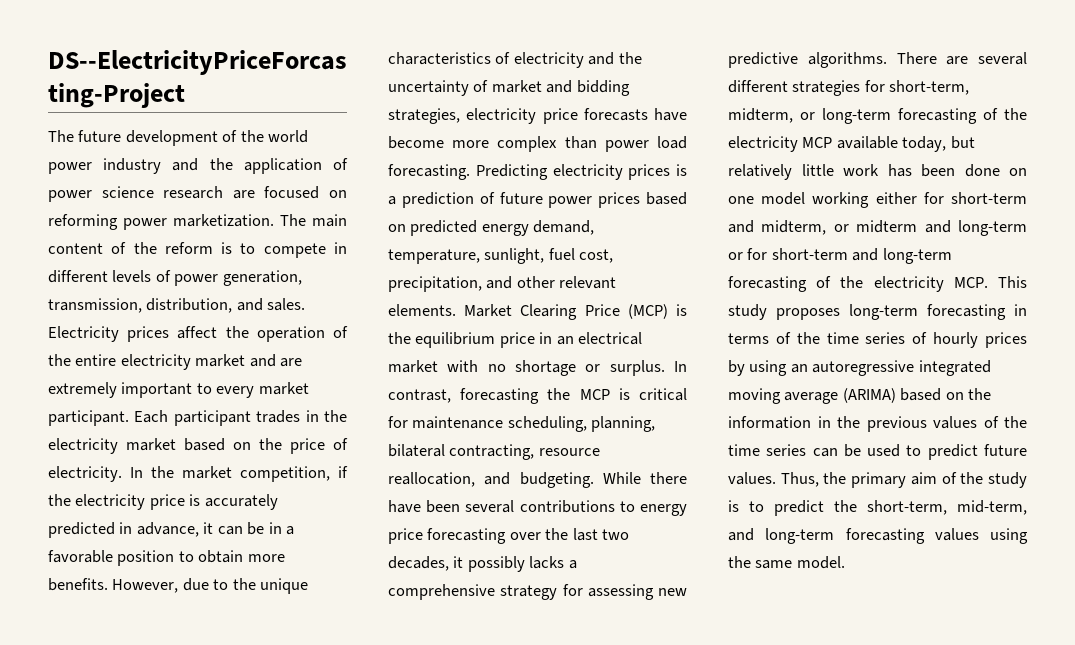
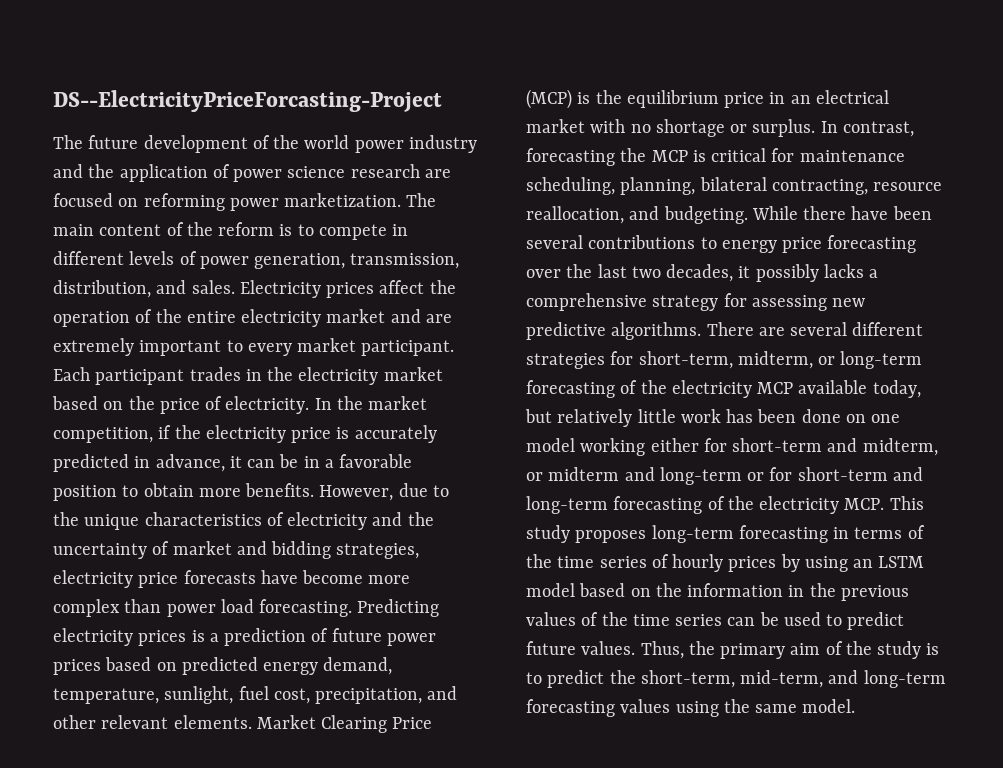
[812,360,991,376] [728,388,896,404] autoregressive integrated moving average (ARIMA) -> [878,556,925,568] [526,583,575,597] LSTM model

